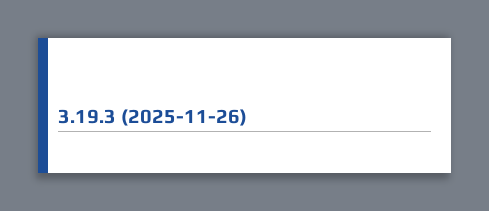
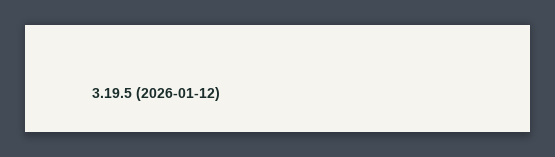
[58,109,248,126] 3.19.3 (2025-11-26) -> [92,87,220,101] 3.19.5 (2026-01-12)

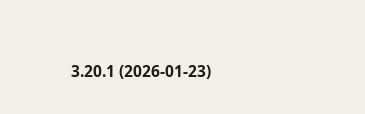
[92,87,220,101] 3.19.5 (2026-01-12) -> [71,65,212,79] 3.20.1 (2026-01-23)

